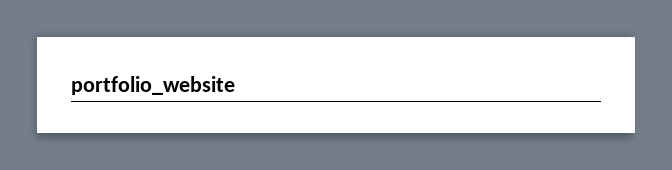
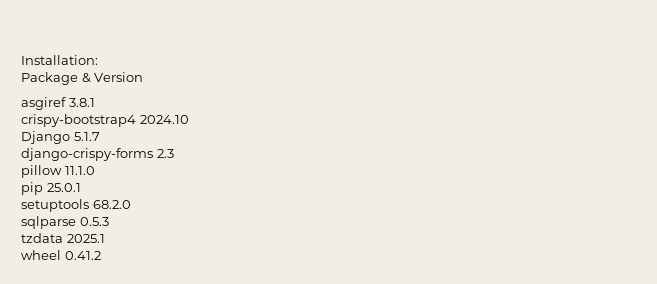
[71,76,235,95] portfolio_website -> [21,55,98,65] [21,72,144,85] [21,97,95,110] [21,114,189,127] [21,131,100,144] [21,148,174,161] [21,165,95,178] [21,182,81,195] [21,199,131,212] [21,216,109,229] [21,233,105,243] [21,250,101,260] Installation: // Package & Version // asgiref 3.8.1 // crispy-bootstrap4 2024.10 // Django 5.1.7 // django-crispy-forms 2.3 // pillow 11.1.0 // pip 25.0.1 // setuptools 68.2.0 // sqlparse 0.5.3 // tzdata 2025.1 // wheel 0.41.2

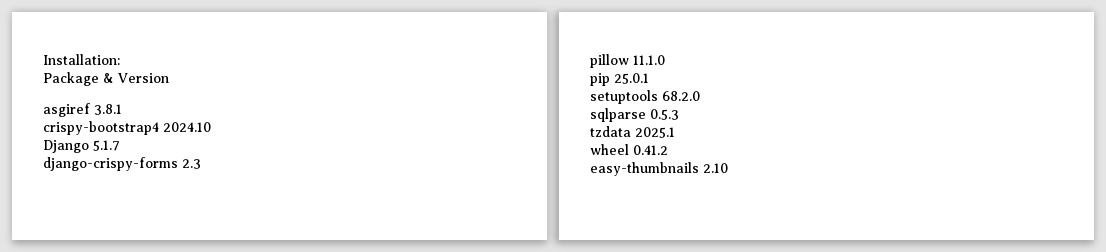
(101, 255) none -> [590,162,728,176] // easy-thumbnails 2.10

